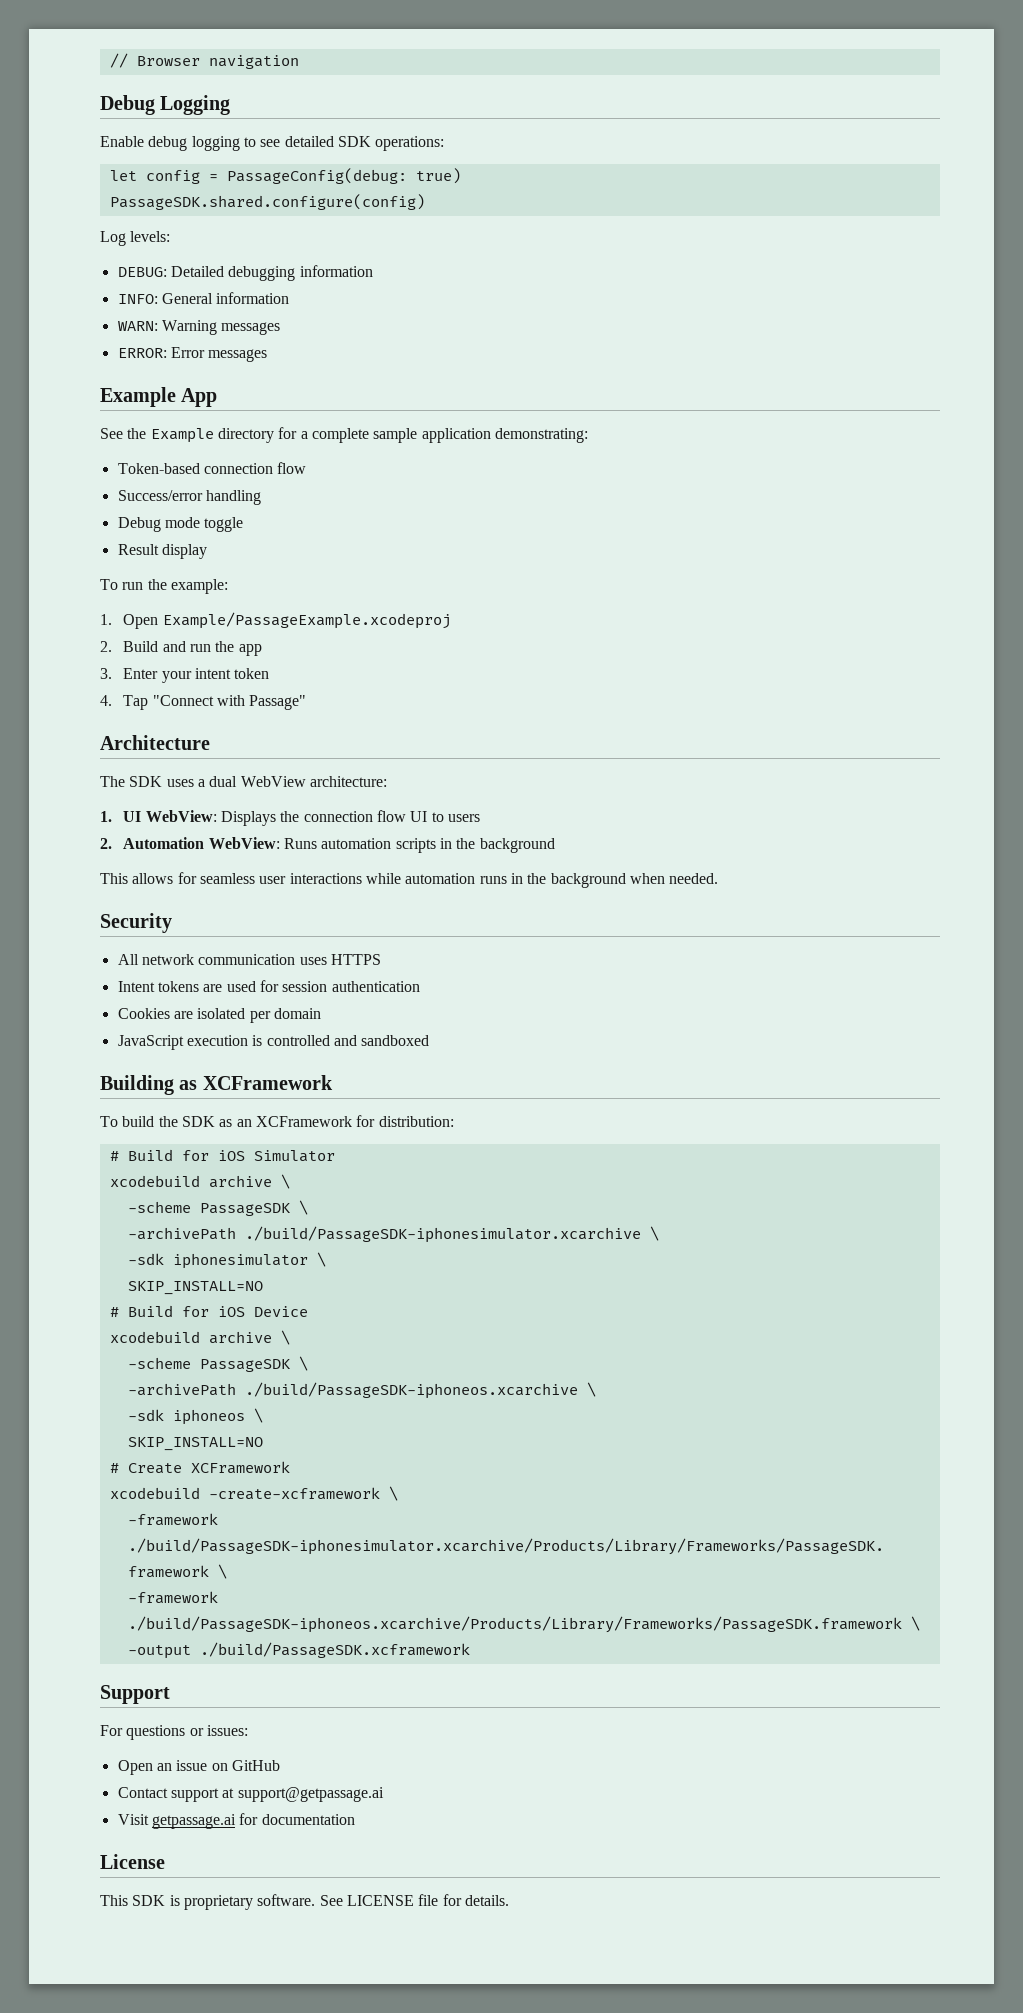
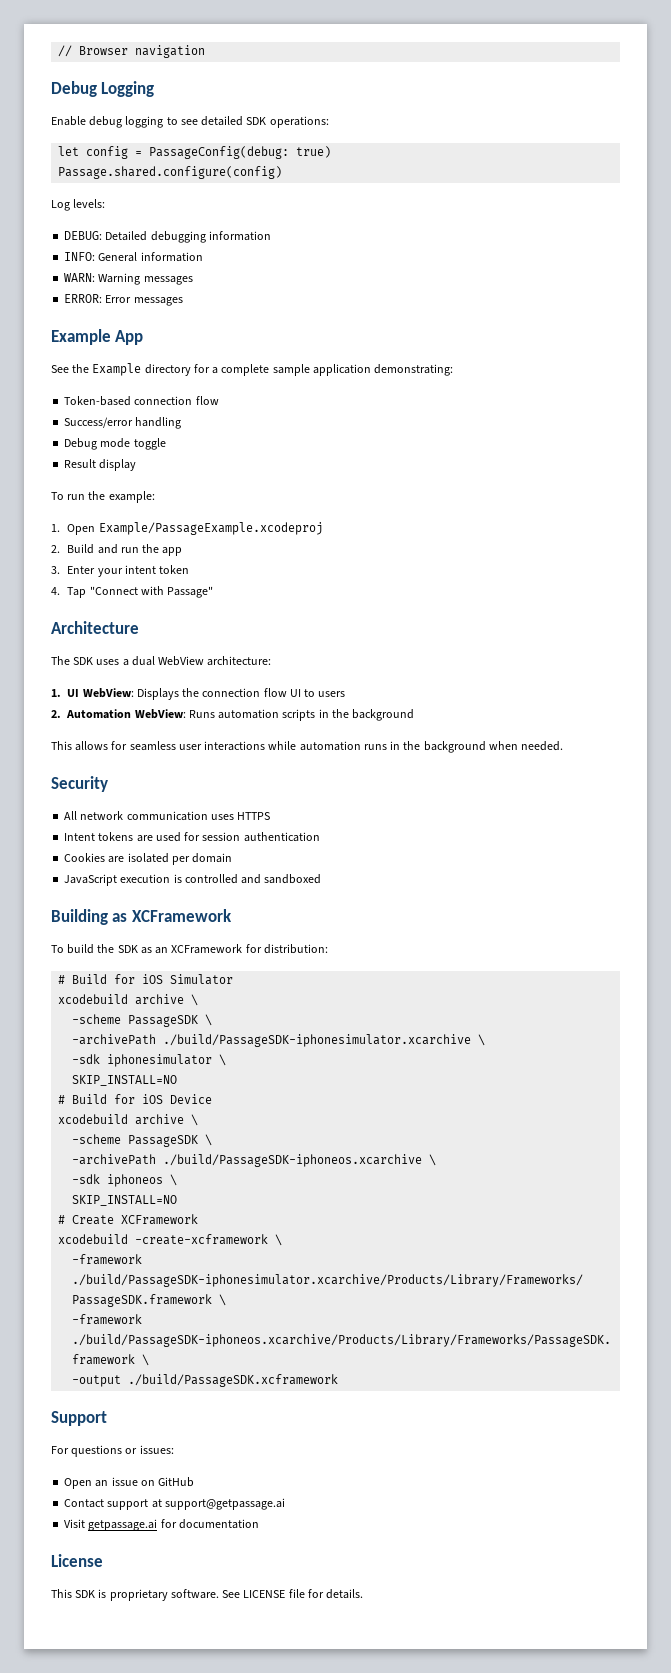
[109,194,425,210] PassageSDK.shared.configure(config) -> [58,166,283,179] Passage.shared.configure(config)

